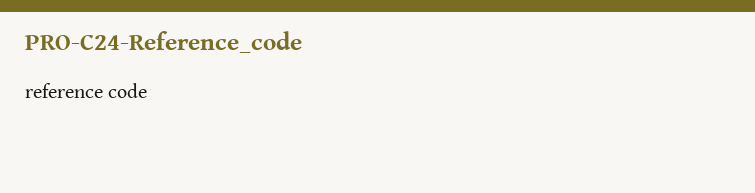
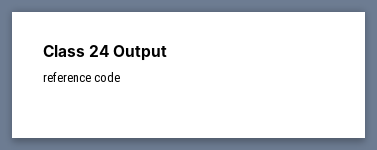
[25,31,302,53] PRO-C24-Reference_code -> [43,45,168,61] Class 24 Output

